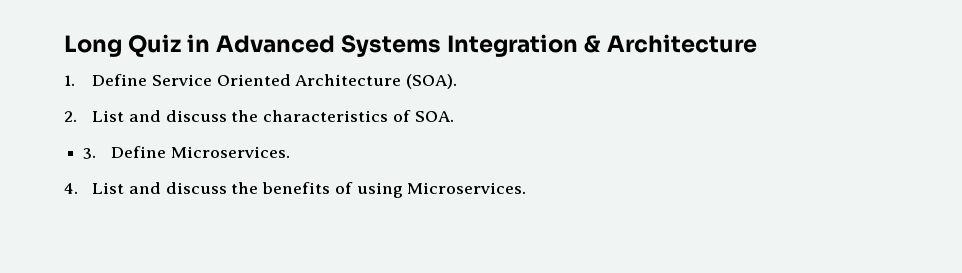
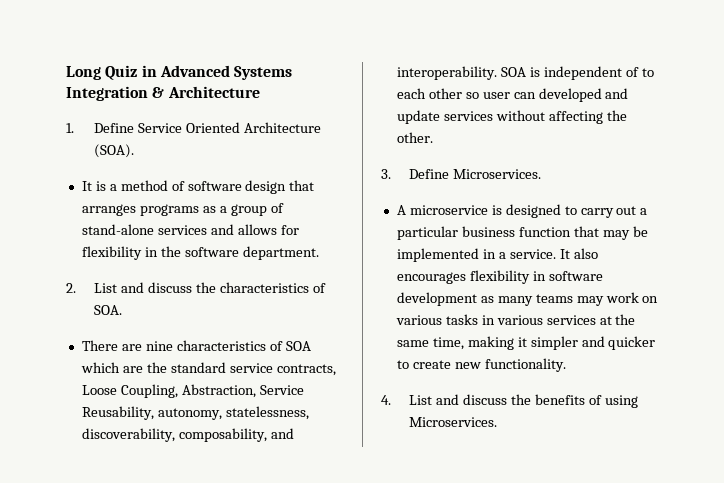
(458, 81) none -> [81,180,315,194] [81,203,284,216] [81,224,299,235] [81,246,319,260] // It is a method of software design that arranges programs as a group of stand-alone services and allows for flexibility in the software department.
[83,146,291,159] 3. Define Microservices. -> [81,340,311,351] [80,362,336,376] [81,384,304,398] [81,406,309,420] [81,428,294,442] [396,66,654,80] [396,88,629,102] [396,110,627,124] [396,132,433,143] [381,169,542,179] [396,204,648,218] [396,226,648,240] [396,248,598,262] [396,270,603,284] [396,292,659,306] [395,314,636,325] [396,336,656,350] [396,358,566,372] There are nine characteristics of SOA which are the standard service contracts, Loose Coupling, Abstraction, Service Reusability, autonomy, statelessness, discoverability, composability, and interoperability. SOA is independent of to each other so user can developed and update services without affecting the other. // 3. Define Microservices. // A microservice is designed to carry out a particular business function that may be implemented in a service. It also encourages flexibility in software development as many teams may work on various tasks in various services at the same time, making it simpler and quicker to create new functionality.

